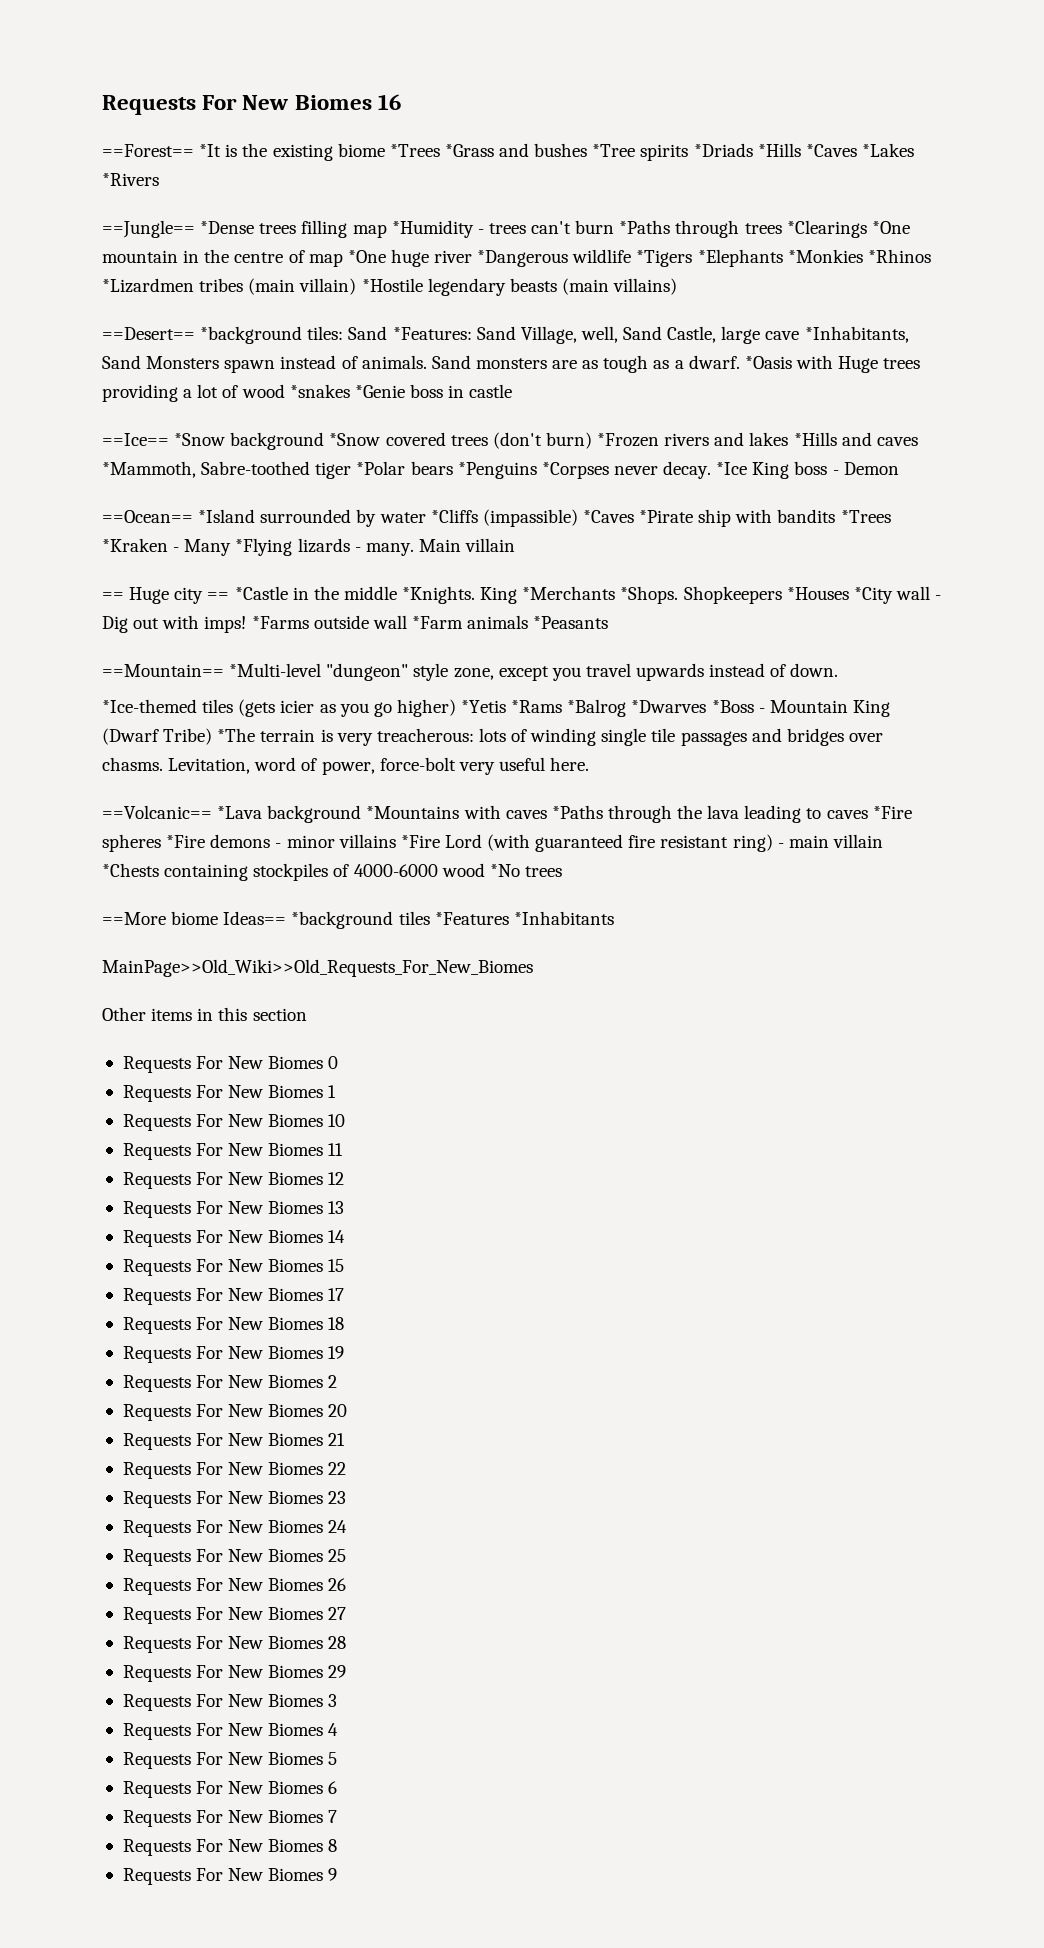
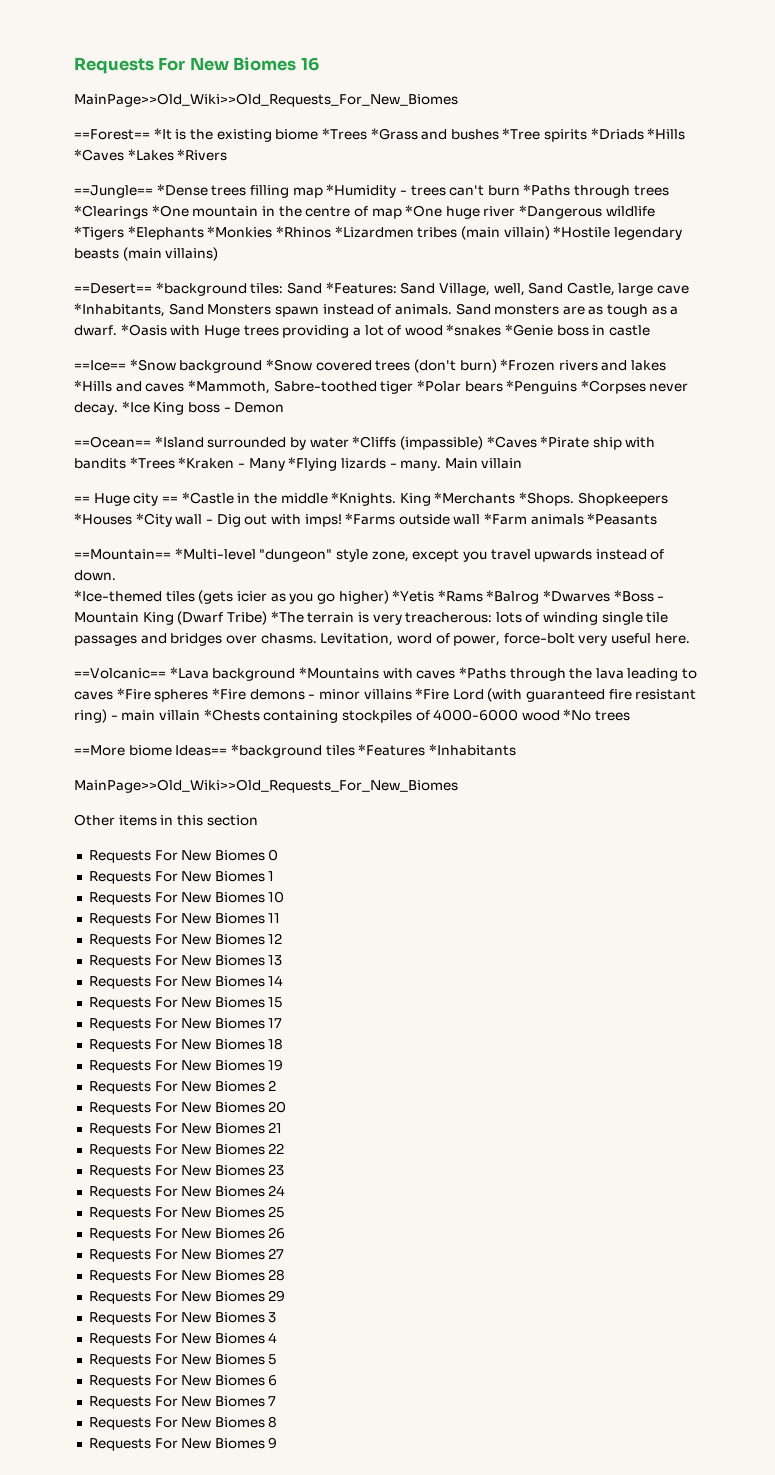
(401, 102) none -> [74,93,458,107] // MainPage>>Old_Wiki>>Old_Requests_For_New_Biomes

